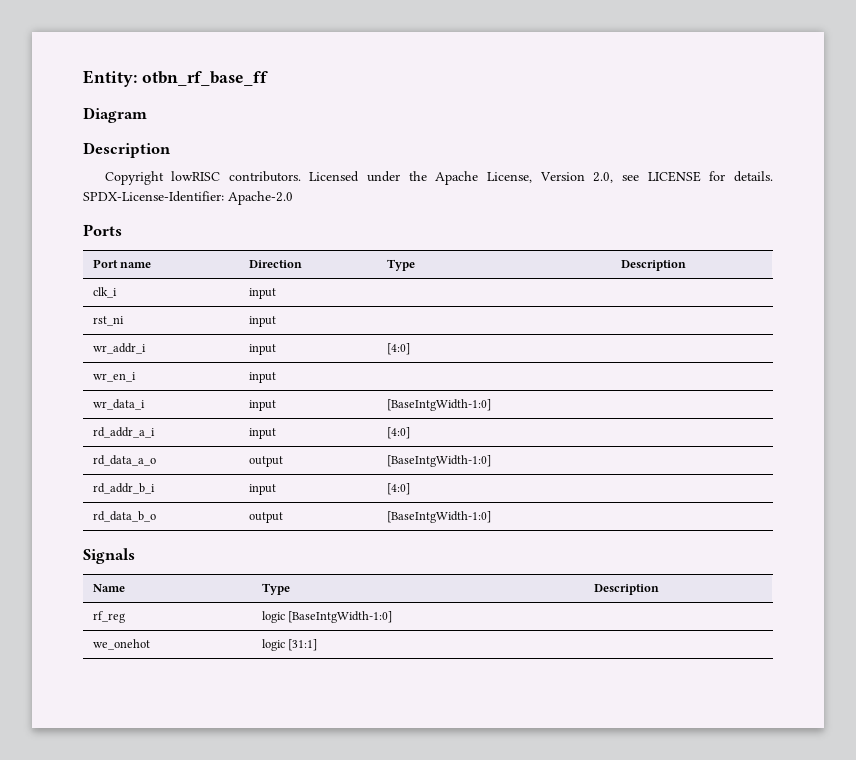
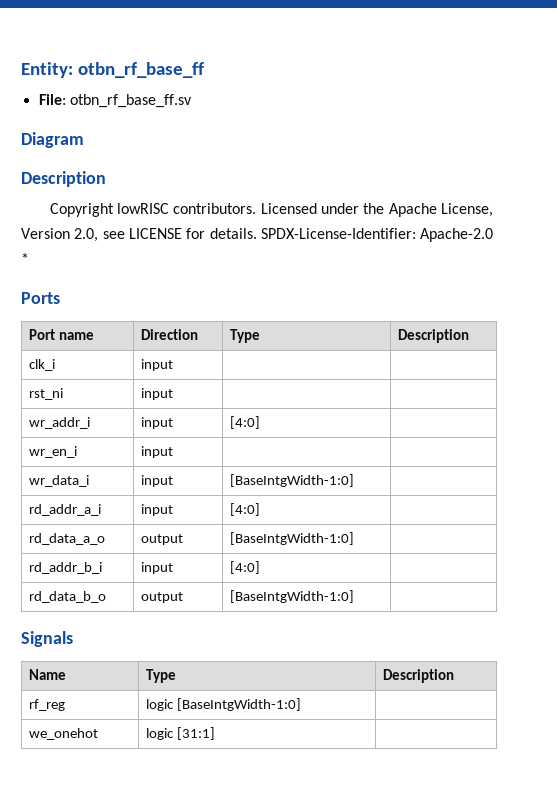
(268, 78) none -> [38,94,192,108] // File: otbn_rf_base_ff.sv
(293, 198) none -> [21,253,29,264] *

